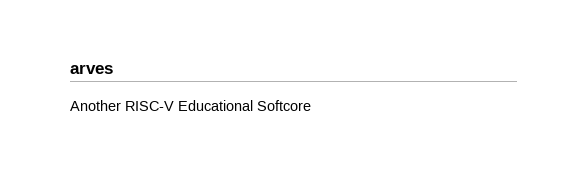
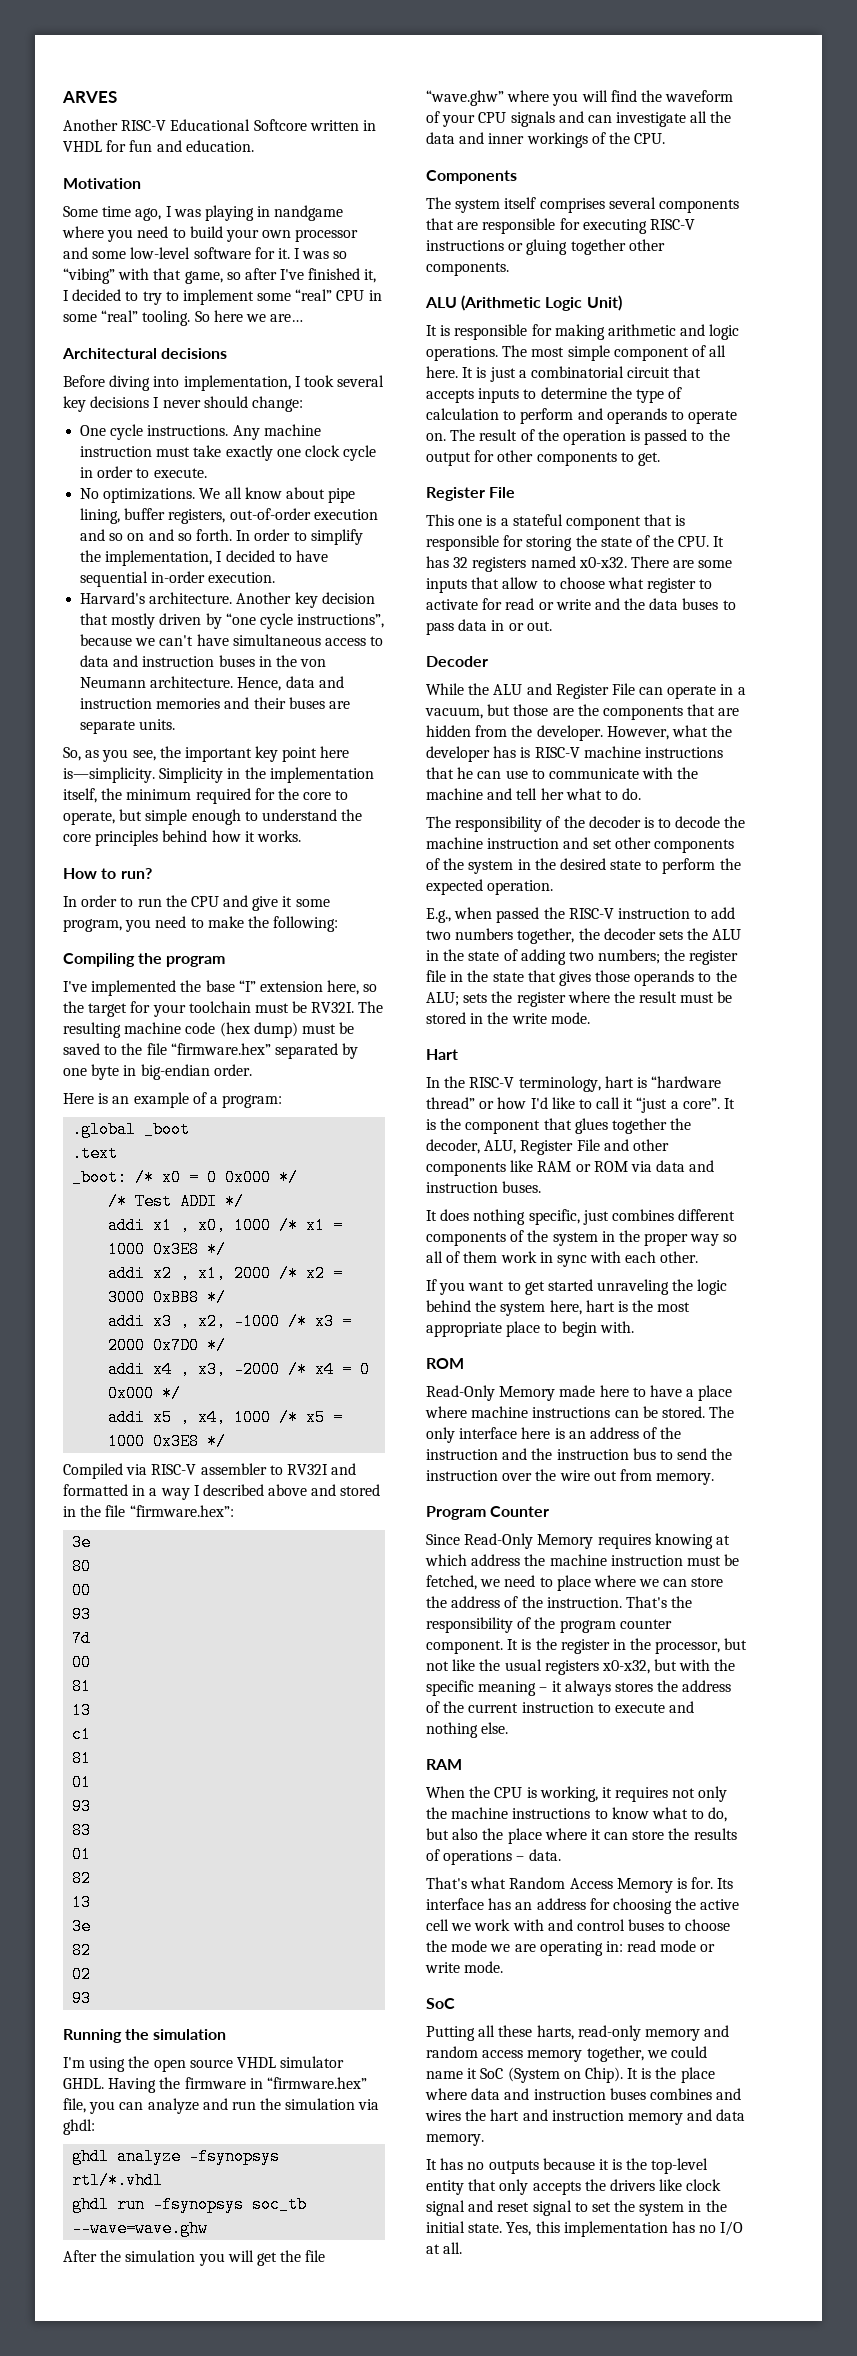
[70,64,113,74] arves -> [62,91,117,103] ARVES
(311, 105) none -> [309,120,376,131] [63,140,254,152] [63,178,141,189] [63,205,344,221] [62,226,359,242] [63,247,348,259] [63,268,377,284] [63,289,382,305] [63,310,304,326] [62,348,228,359] [63,375,385,391] [63,396,303,412] [80,424,321,440] [80,445,377,461] [80,466,207,478] [80,487,356,503] [80,508,378,524] [80,529,363,545] [80,550,328,566] [80,571,276,587] [80,592,375,608] [80,613,385,629] [80,634,384,646] [80,655,327,667] [80,676,344,691] [80,697,350,709] [80,719,176,734] [63,746,350,762] [63,767,374,783] [63,788,349,804] [63,809,363,825] [63,830,301,846] [63,868,152,879] [63,895,330,911] [63,916,339,932] [63,953,226,967] [63,980,378,996] [63,1001,384,1017] [63,1022,355,1038] [63,1043,359,1059] [63,1064,252,1080] [63,1092,283,1108] [72,1121,191,1138] [72,1145,119,1162] [72,1169,299,1186] [108,1193,245,1210] [108,1217,344,1234] [108,1241,227,1258] [108,1265,344,1282] [108,1289,227,1306] [108,1313,353,1330] [108,1337,227,1354] [108,1361,371,1378] [108,1385,182,1402] [108,1409,344,1426] [108,1433,227,1450] [63,1463,357,1479] [63,1484,381,1500] [63,1505,234,1517] [72,1534,92,1551] [72,1558,92,1575] [72,1582,92,1599] [72,1606,92,1623] [72,1630,92,1647] [72,1654,92,1671] [72,1678,92,1695] [72,1702,92,1719] [72,1726,92,1743] [72,1750,92,1767] [72,1774,92,1791] [72,1798,92,1815] [72,1822,92,1839] [72,1846,92,1863] [72,1870,92,1887] [72,1894,92,1911] [72,1918,92,1935] [72,1942,92,1959] [72,1966,92,1983] [72,1990,92,2007] [63,2029,227,2043] [63,2056,345,2072] [63,2077,367,2093] [63,2098,380,2114] [63,2119,95,2135] [72,2148,281,2165] [72,2172,164,2189] [72,2196,308,2213] [72,2220,209,2237] [63,2250,326,2266] [426,90,734,106] [426,111,732,127] [426,132,666,148] [426,170,517,184] [426,197,739,213] [426,218,695,234] [426,239,665,255] [426,262,509,276] [425,295,622,311] [426,324,740,340] [426,345,727,361] [426,366,702,382] [426,387,683,403] [426,408,738,424] [426,429,730,445] [426,450,660,466] [426,487,516,501] [426,514,686,530] [426,535,725,551] [426,556,733,572] [426,577,713,593] [426,598,736,610] [426,619,552,635] [426,656,488,667] [426,683,746,699] [425,704,740,720] [426,725,733,741] [426,746,723,762] [426,767,699,779] [426,788,642,800] [426,816,746,832] [426,837,734,853] [426,858,741,874] [426,879,554,895] [426,907,736,923] [426,928,742,944] [426,949,739,965] [426,970,737,986] [426,991,733,1007] [426,1012,590,1024] [426,1049,458,1060] [426,1076,722,1092] [426,1097,736,1113] [426,1118,692,1134] [426,1139,669,1155] [426,1160,715,1176] [426,1181,542,1193] [426,1209,736,1225] [426,1230,738,1246] [426,1251,699,1267] [426,1279,728,1295] [426,1300,691,1316] [426,1321,634,1337] [426,1358,464,1369] [426,1385,733,1401] [425,1406,735,1418] [426,1427,682,1443] [426,1448,733,1460] [426,1469,715,1485] [426,1506,550,1520] [426,1533,730,1549] [425,1554,740,1566] [426,1575,724,1591] [426,1596,693,1608] [426,1617,672,1633] [426,1638,748,1654] [426,1659,736,1675] [426,1680,732,1696] [426,1701,695,1713] [426,1722,509,1738] [426,1759,462,1770] [426,1786,728,1802] [426,1807,728,1822] [426,1828,737,1844] [426,1849,561,1865] [426,1877,734,1893] [426,1898,740,1914] [426,1919,731,1931] [426,1940,716,1956] [425,1961,504,1973] [426,1998,455,2009] [426,2025,730,2041] [426,2046,707,2062] [426,2067,715,2083] [425,2088,742,2100] [425,2109,746,2125] [426,2134,484,2146] [426,2158,709,2174] [426,2179,722,2195] [426,2200,727,2216] [426,2221,744,2237] [426,2242,463,2254] written in VHDL for fun and education. // Motivation // Some time ago, I was playing in nandgame where you need to build your own processor and some low-level software for it. I was so “vibing” with that game, so after I've finished it, I decided to try to implement some “real” CPU in some “real” tooling. So here we are… // Architectural decisions // Before diving into implementation, I took several key decisions I never should change: // One cycle instructions. Any machine instruction must take exactly one clock cycle in order to execute. // No optimizations. We all know about pipe lining, buffer registers, out-of-order execution and so on and so forth. In order to simplify the implementation, I decided to have sequential in-order execution. // Harvard's architecture. Another key decision that mostly driven by “one cycle instructions”, because we can't have simultaneous access to data and instruction buses in the von Neumann architecture. Hence, data and instruction memories and their buses are separate units. // So, as you see, the important key point here is—simplicity. Simplicity in the implementation itself, the minimum required for the core to operate, but simple enough to understand the core principles behind how it works. // How to run? // In order to run the CPU and give it some program, you need to make the following: // Compiling the program // I've implemented the base “I” extension here, so the target for your toolchain must be RV32I. The resulting machine code (hex dump) must be saved to the file “firmware.hex” separated by one byte in big-endian order. // Here is an example of a program: // .global _boot // .text // _boot: /* x0 = 0 0x000 */ // /* Test ADDI */ // addi x1 , x0, 1000 /* x1 = 1000 0x3E8 */ // addi x2 , x1, 2000 /* x2 = 3000 0xBB8 */ // addi x3 , x2, -1000 /* x3 = 2000 0x7D0 */ // addi x4 , x3, -2000 /* x4 = 0 0x000 */ // addi x5 , x4, 1000 /* x5 = 1000 0x3E8 */ // Compiled via RISC-V assembler to RV32I and formatted in a way I described above and stored in the file “firmware.hex”: // 3e // 80 // 00 // 93 // 7d // 00 // 81 // 13 // c1 // 81 // 01 // 93 // 83 // 01 // 82 // 13 // 3e // 82 // 02 // 93 // Running the simulation // I'm using the open source VHDL simulator GHDL. Having the firmware in “firmware.hex” file, you can analyze and run the simulation via ghdl: // ghdl analyze -fsynopsys rtl/*.vhdl // ghdl run -fsynopsys soc_tb --wave=wave.ghw // After the simulation you will get the file “wave.ghw” where you will find the waveform of your CPU signals and can investigate all the data and inner workings of the CPU. // Components // The system itself comprises several components that are responsible for executing RISC-V instructions or gluing together other components. // ALU (Arithmetic Logic Unit) // It is responsible for making arithmetic and logic operations. The most simple component of all here. It is just a combinatorial circuit that accepts inputs to determine the type of calculation to perform and operands to operate on. The result of the operation is passed to the output for other components to get. // Register File // This one is a stateful component that is responsible for storing the state of the CPU. It has 32 registers named x0-x32. There are some inputs that allow to choose what register to activate for read or write and the data buses to pass data in or out. // Decoder // While the ALU and Register File can operate in a vacuum, but those are the components that are hidden from the developer. However, what the developer has is RISC-V machine instructions that he can use to communicate with the machine and tell her what to do. // The responsibility of the decoder is to decode the machine instruction and set other components of the system in the desired state to perform the expected operation. // E.g., when passed the RISC-V instruction to add two numbers together, the decoder sets the ALU in the state of adding two numbers; the register file in the state that gives those operands to the ALU; sets the register where the result must be stored in the write mode. // Hart // In the RISC-V terminology, hart is “hardware thread” or how I'd like to call it “just a core”. It is the component that glues together the decoder, ALU, Register File and other components like RAM or ROM via data and instruction buses. // It does nothing specific, just combines different components of the system in the proper way so all of them work in sync with each other. // If you want to get started unraveling the logic behind the system here, hart is the most appropriate place to begin with. // ROM // Read-Only Memory made here to have a place where machine instructions can be stored. The only interface here is an address of the instruction and the instruction bus to send the instruction over the wire out from memory. // Program Counter // Since Read-Only Memory requires knowing at which address the machine instruction must be fetched, we need to place where we can store the address of the instruction. That's the responsibility of the program counter component. It is the register in the processor, but not like the usual registers x0-x32, but with the specific meaning – it always stores the address of the current instruction to execute and nothing else. // RAM // When the CPU is working, it requires not only the machine instructions to know what to do, but also the place where it can store the results of operations – data. // That's what Random Access Memory is for. Its interface has an address for choosing the active cell we work with and control buses to choose the mode we are operating in: read mode or write mode. // SoC // Putting all these harts, read-only memory and random access memory together, we could name it SoC (System on Chip). It is the place where data and instruction buses combines and wires the hart and instruction memory and data memory. // It has no outputs because it is the top-level entity that only accepts the drivers like clock signal and reset signal to set the system in the initial state. Yes, this implementation has no I/O at all.

